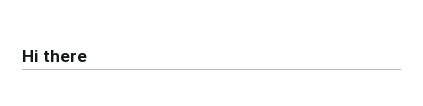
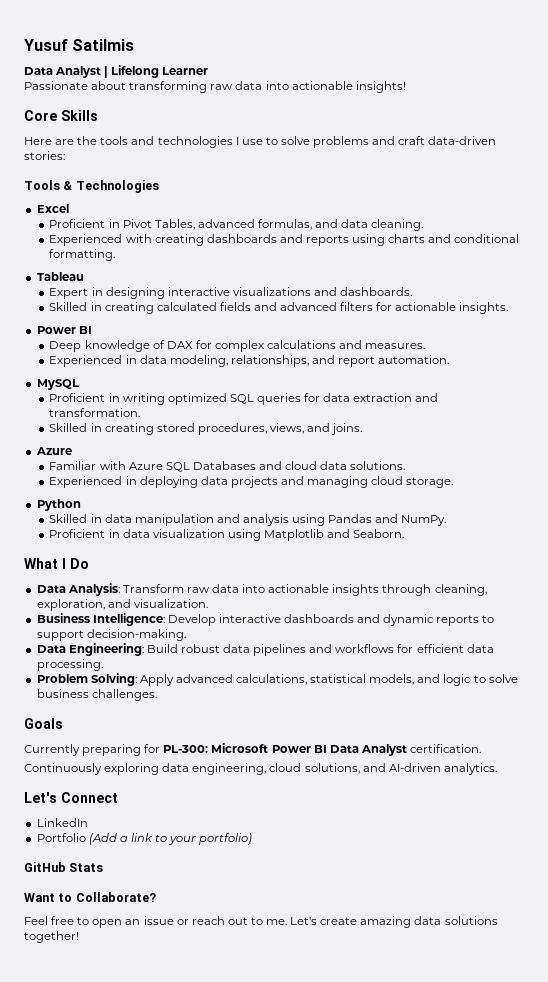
[22,50,87,62] Hi there -> [24,39,135,51] [24,65,209,78] [24,81,406,93] [24,110,98,121] [24,136,497,148] [24,151,65,160] [24,180,159,193] [36,204,69,213] [49,219,424,231] [49,234,520,246] [49,249,116,261] [36,272,84,281] [49,287,413,299] [49,302,509,314] [36,326,92,334] [49,340,426,352] [49,355,450,367] [36,379,79,390] [49,393,439,405] [49,408,141,417] [49,423,363,435] [35,447,72,455] [49,461,406,472] [49,476,454,488] [36,499,81,511] [49,514,447,526] [49,529,405,541] [24,558,89,569] [36,583,487,596] [36,599,208,611] [36,613,495,626] [36,629,186,641] [36,643,494,656] [36,659,103,671] [36,673,518,686] [36,689,157,701] [24,718,63,729] [24,743,481,756] [24,763,497,775] [24,792,118,803] [36,818,88,827] [36,833,253,845] [24,862,104,872] [24,892,156,902] [24,916,498,928] [24,931,79,943] Yusuf Satilmis // Data Analyst | Lifelong Learner // Passionate about transforming raw data into actionable insights! // Core Skills // Here are the tools and technologies I use to solve problems and craft data-driven stories: // Tools & Technologies // Excel // Proficient in Pivot Tables, advanced formulas, and data cleaning. // Experienced with creating dashboards and reports using charts and conditional formatting. // Tableau // Expert in designing interactive visualizations and dashboards. // Skilled in creating calculated fields and advanced filters for actionable insights. // Power BI // Deep knowledge of DAX for complex calculations and measures. // Experienced in data modeling, relationships, and report automation. // MySQL // Proficient in writing optimized SQL queries for data extraction and transformation. // Skilled in creating stored procedures, views, and joins. // Azure // Familiar with Azure SQL Databases and cloud data solutions. // Experienced in deploying data projects and managing cloud storage. // Python // Skilled in data manipulation and analysis using Pandas and NumPy. // Proficient in data visualization using Matplotlib and Seaborn. // What I Do // Data Analysis: Transform raw data into actionable insights through cleaning, exploration, and visualization. // Business Intelligence: Develop interactive dashboards and dynamic reports to support decision-making. // Data Engineering: Build robust data pipelines and workflows for efficient data processing. // Problem Solving: Apply advanced calculations, statistical models, and logic to solve business challenges. // Goals // Currently preparing for PL-300: Microsoft Power BI Data Analyst certification. // Continuously exploring data engineering, cloud solutions, and AI-driven analytics. // Let's Connect // LinkedIn // Portfolio (Add a link to your portfolio) // GitHub Stats // Want to Collaborate? // Feel free to open an issue or reach out to me. Let's create amazing data solutions together!

